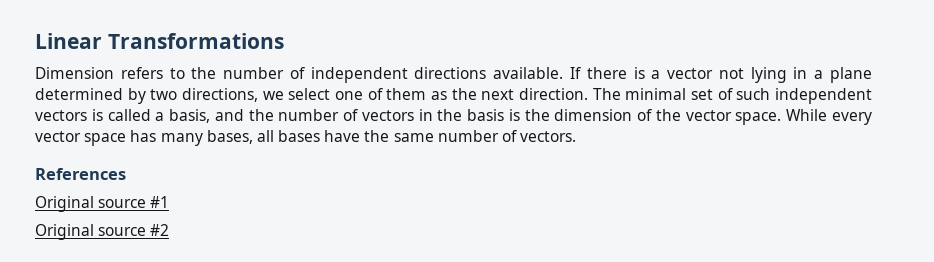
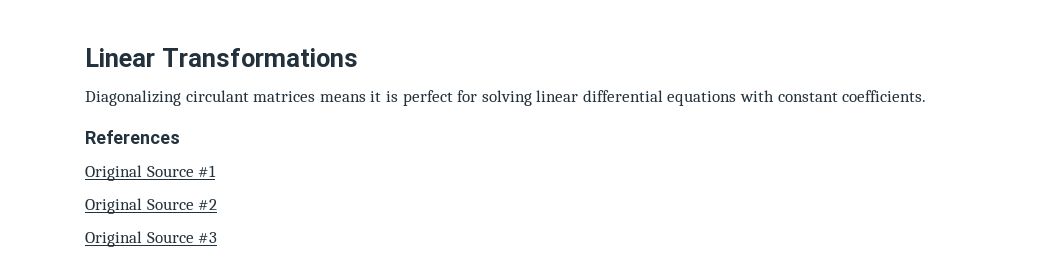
[35,67,873,83] [35,88,872,104] [35,109,873,125] [35,130,577,146] Dimension refers to the number of independent directions available. If there is a vector not lying in a plane determined by two directions, we select one of them as the next direction. The minimal set of such independent vectors is called a basis, and the number of vectors in the basis is the dimension of the vector space. While every vector space has many bases, all bases have the same number of vectors. -> [85,90,927,106] Diagonalizing circulant matrices means it is perfect for solving linear differential equations with constant coefficients.
[98,199,147,208] source -> [146,166,194,177] Source
[98,227,147,236] source -> [146,199,194,210] Source
(170, 230) none -> [85,231,218,247] // Original Source #3

